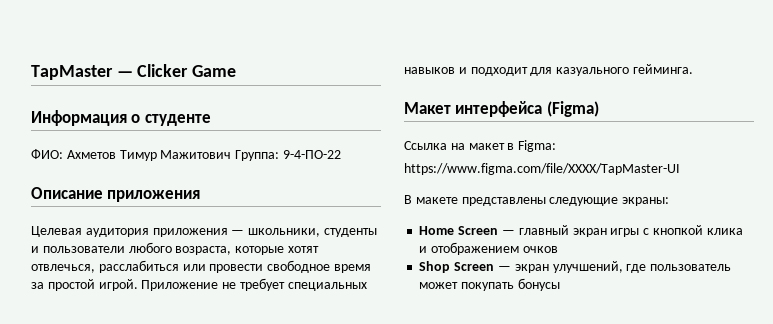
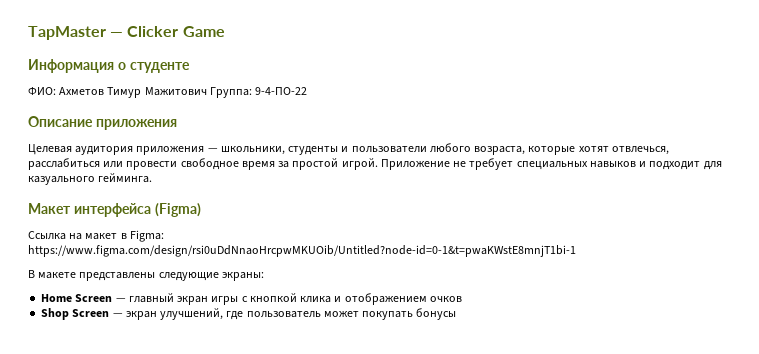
[404,163,680,175] https://www.figma.com/file/XXXX/TapMaster-UI -> [28,245,576,257] https://www.figma.com/design/rsi0uDdNnaoHrcpwMKUOib/Untitled?node-id=0-1&t=pwaKWstE8mnjT1bi-1

